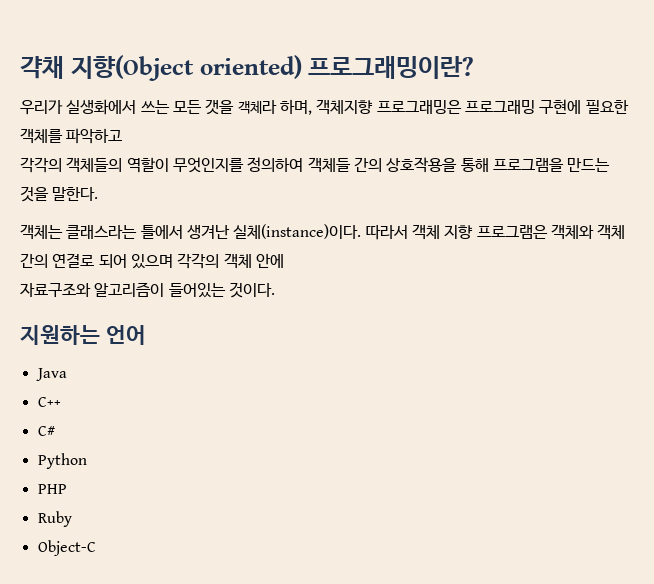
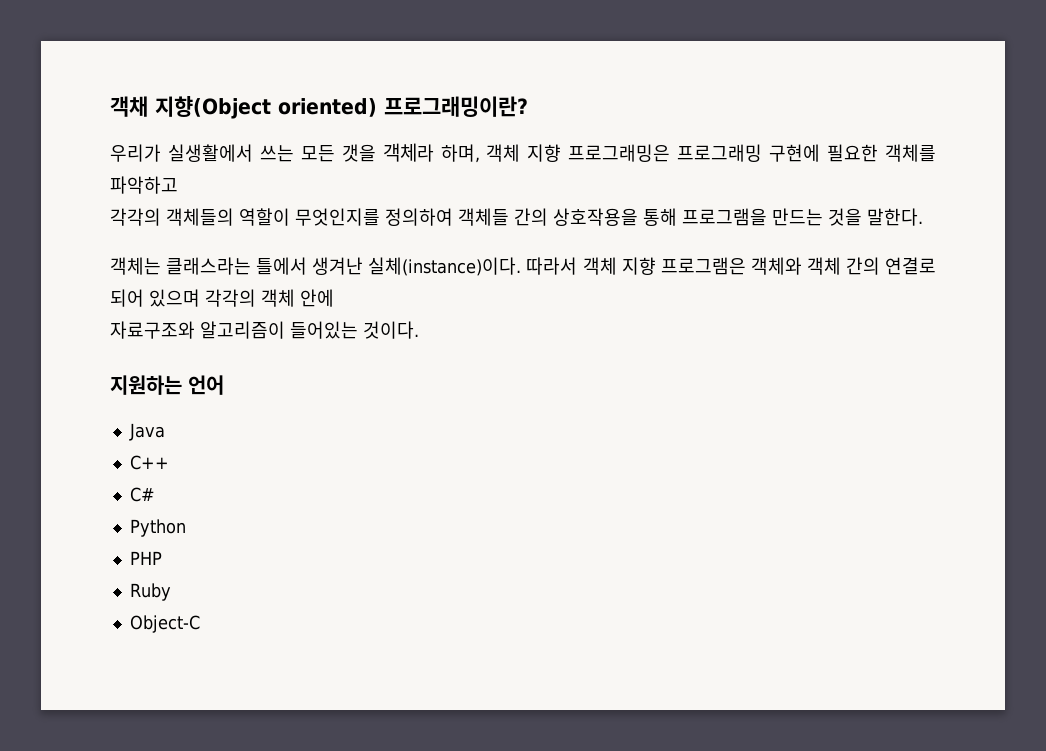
[20,56,64,79] 갹채 -> [110,96,148,117] 객채
[66,99,137,115] 실생화에서 -> [167,144,253,162] 실생활에서
[316,99,374,115] 객체지향 -> [486,144,562,162] 객체 지향

